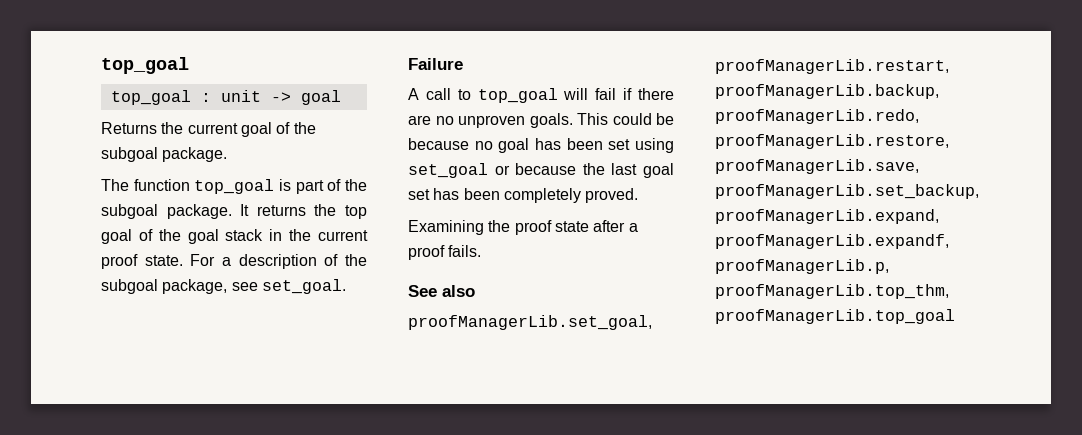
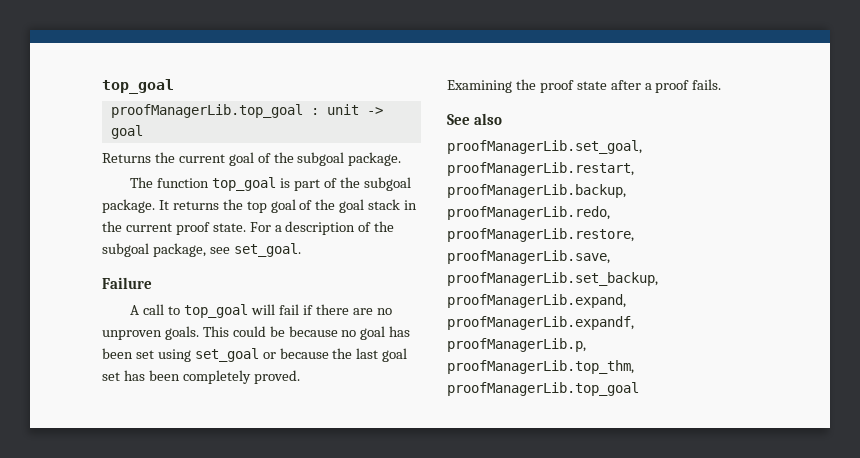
[110,90,191,105] top_goal -> [110,104,303,118] proofManagerLib.top_goal

